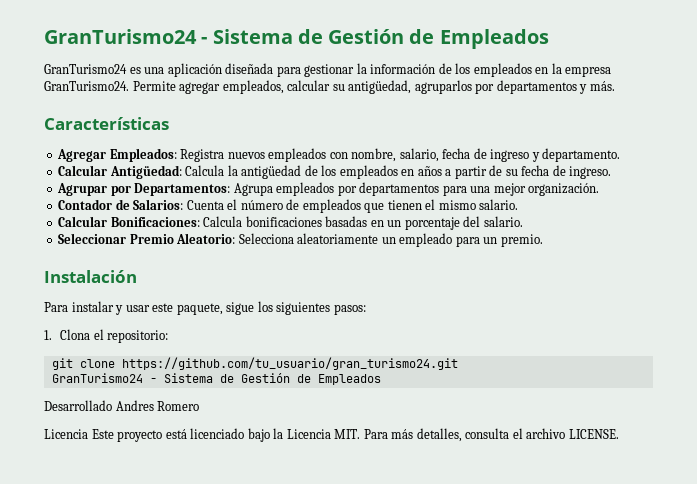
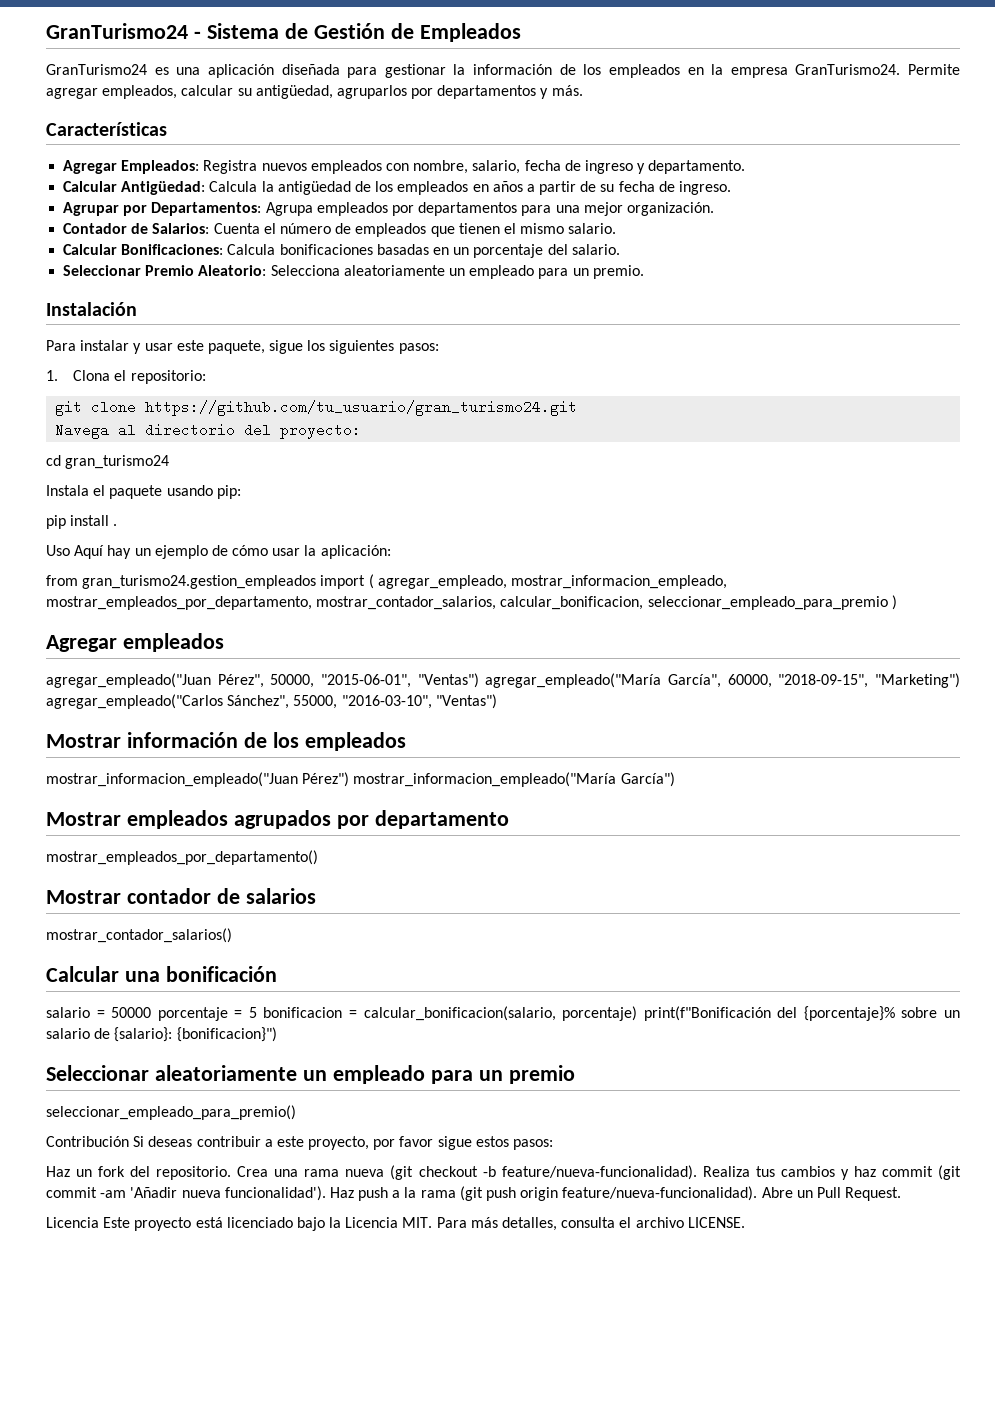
[51,373,381,385] [44,400,200,411] GranTurismo24 - Sistema de Gestión de Empleados // Desarrollado Andres Romero -> [55,423,362,439] [46,455,170,469] [46,485,241,499] [46,515,118,529] [46,545,391,559] [46,574,727,589] [46,595,897,610] [46,633,224,652] [46,673,960,688] [46,694,497,709] [46,732,406,751] [46,772,675,787] [46,810,509,829] [46,850,318,865] [46,888,316,904] [46,928,232,943] [46,966,277,982] [46,1006,960,1021] [46,1027,277,1042] [46,1065,575,1084] [46,1105,296,1120] [46,1136,554,1150] [46,1165,962,1180] [46,1186,902,1201] Navega al directorio del proyecto: // cd gran_turismo24 // Instala el paquete usando pip: // pip install . // Uso Aquí hay un ejemplo de cómo usar la aplicación: // from gran_turismo24.gestion_empleados import ( agregar_empleado, mostrar_informacion_empleado, mostrar_empleados_por_departamento, mostrar_contador_salarios, calcular_bonificacion, seleccionar_empleado_para_premio ) // Agregar empleados // agregar_empleado("Juan Pérez", 50000, "2015-06-01", "Ventas") agregar_empleado("María García", 60000, "2018-09-15", "Marketing") agregar_empleado("Carlos Sánchez", 55000, "2016-03-10", "Ventas") // Mostrar información de los empleados // mostrar_informacion_empleado("Juan Pérez") mostrar_informacion_empleado("María García") // Mostrar empleados agrupados por departamento // mostrar_empleados_por_departamento() // Mostrar contador de salarios // mostrar_contador_salarios() // Calcular una bonificación // salario = 50000 porcentaje = 5 bonificacion = calcular_bonificacion(salario, porcentaje) print(f"Bonificación del {porcentaje}% sobre un salario de {salario}: {bonificacion}") // Seleccionar aleatoriamente un empleado para un premio // seleccionar_empleado_para_premio() // Contribución Si deseas contribuir a este proyecto, por favor sigue estos pasos: // Haz un fork del repositorio. Crea una rama nueva (git checkout -b feature/nueva-funcionalidad). Realiza tus cambios y haz commit (git commit -am 'Añadir nueva funcionalidad'). Haz push a la rama (git push origin feature/nueva-funcionalidad). Abre un Pull Request.

